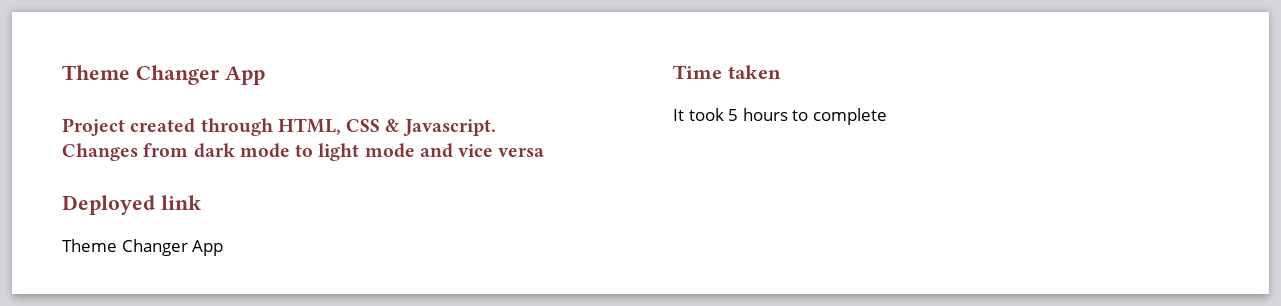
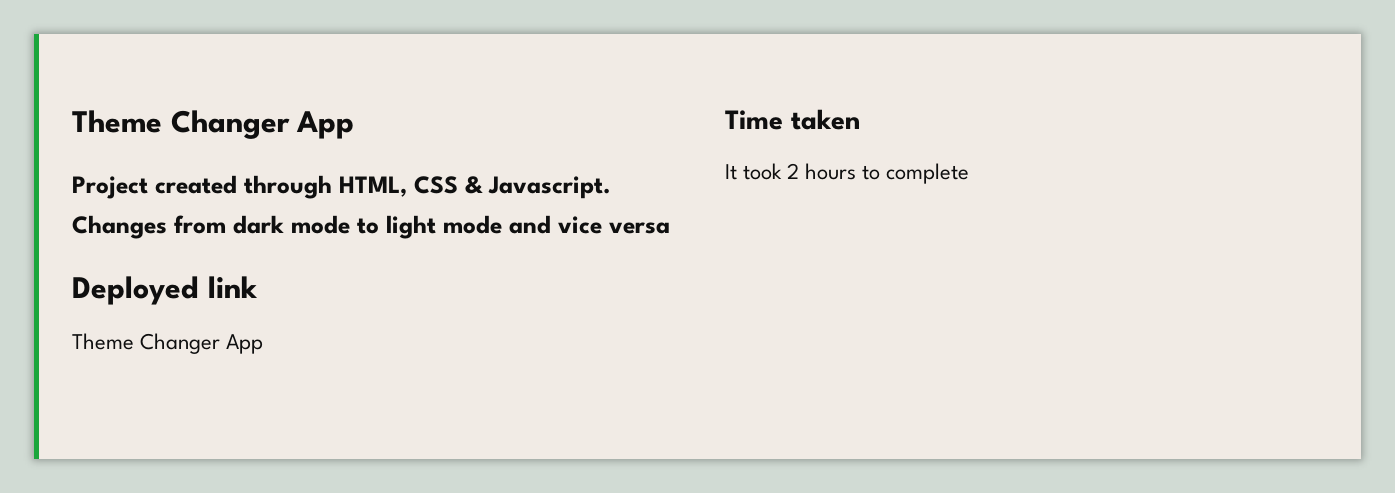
[728,109,739,121] 5 -> [787,163,800,179] 2

